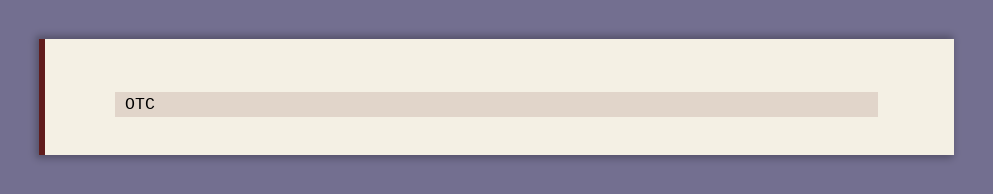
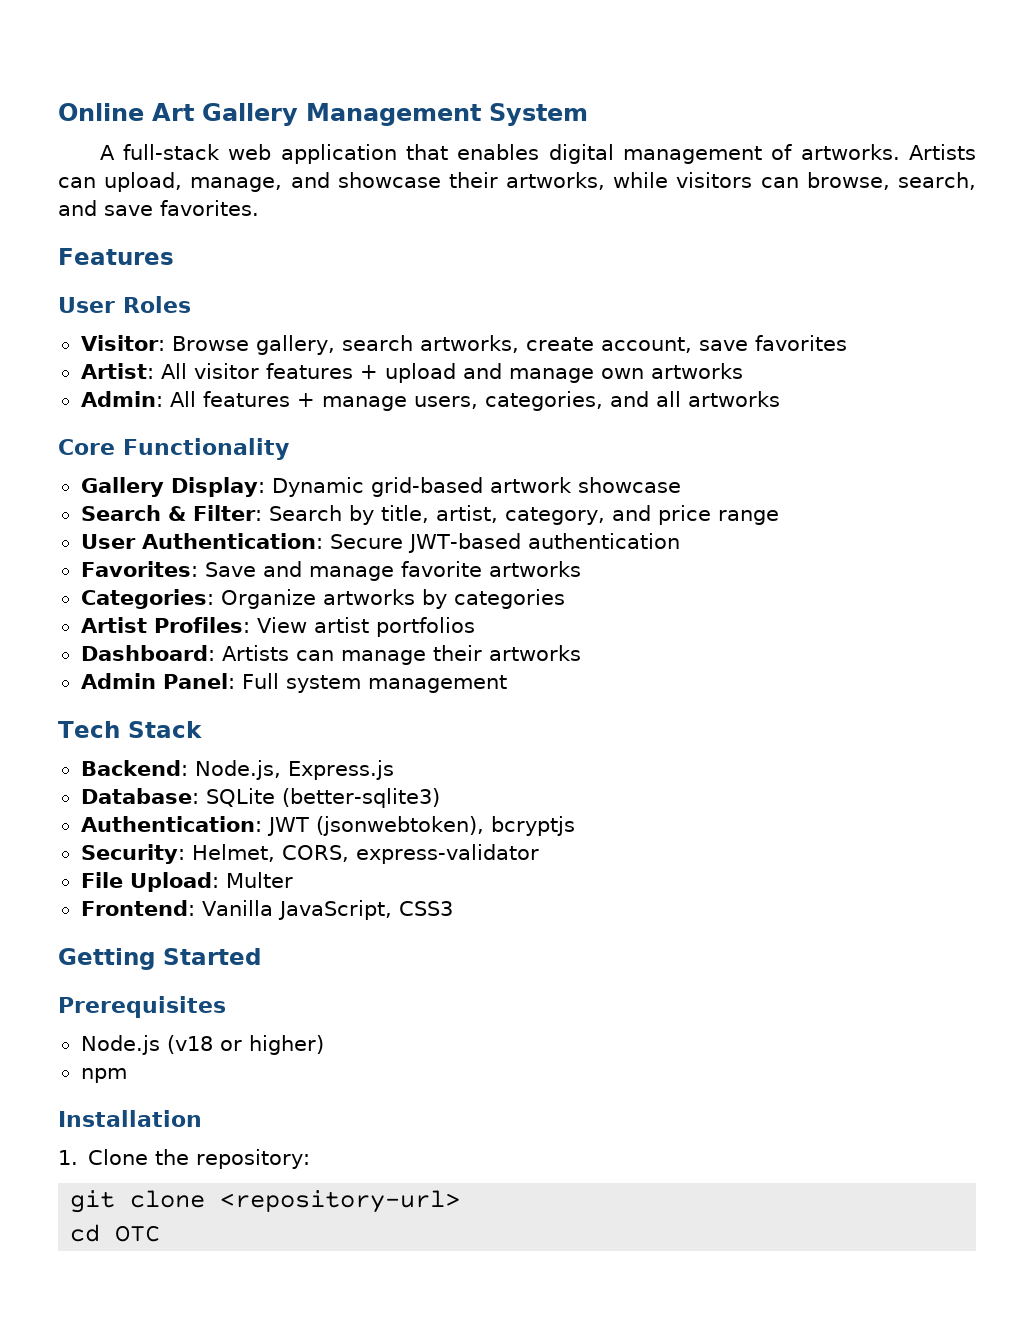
(125, 103) none -> [58,103,588,126] [99,144,976,164] [58,172,976,192] [58,200,259,216] [58,248,174,265] [58,296,191,313] [80,335,847,355] [80,363,743,383] [80,391,780,411] [58,438,289,460] [80,477,681,497] [80,505,779,525] [80,533,680,553] [80,561,581,581] [80,589,565,609] [80,617,475,637] [80,645,581,665] [80,673,507,693] [58,721,202,738] [80,760,394,780] [80,788,440,808] [80,816,575,836] [80,844,539,864] [80,872,293,892] [80,900,453,920] [58,948,261,970] [58,996,226,1018] [80,1035,324,1055] [80,1068,127,1083] [58,1110,202,1127] [58,1149,311,1169] [70,1190,461,1213] [70,1224,101,1242] Online Art Gallery Management System // A full-stack web application that enables digital management of artworks. Artists can upload, manage, and showcase their artworks, while visitors can browse, search, and save favorites. // Features // User Roles // Visitor: Browse gallery, search artworks, create account, save favorites // Artist: All visitor features + upload and manage own artworks // Admin: All features + manage users, categories, and all artworks // Core Functionality // Gallery Display: Dynamic grid-based artwork showcase // Search & Filter: Search by title, artist, category, and price range // User Authentication: Secure JWT-based authentication // Favorites: Save and manage favorite artworks // Categories: Organize artworks by categories // Artist Profiles: View artist portfolios // Dashboard: Artists can manage their artworks // Admin Panel: Full system management // Tech Stack // Backend: Node.js, Express.js // Database: SQLite (better-sqlite3) // Authentication: JWT (jsonwebtoken), bcryptjs // Security: Helmet, CORS, express-validator // File Upload: Multer // Frontend: Vanilla JavaScript, CSS3 // Getting Started // Prerequisites // Node.js (v18 or higher) // npm // Installation // 1. Clone the repository: // git clone <repository-url> // cd

